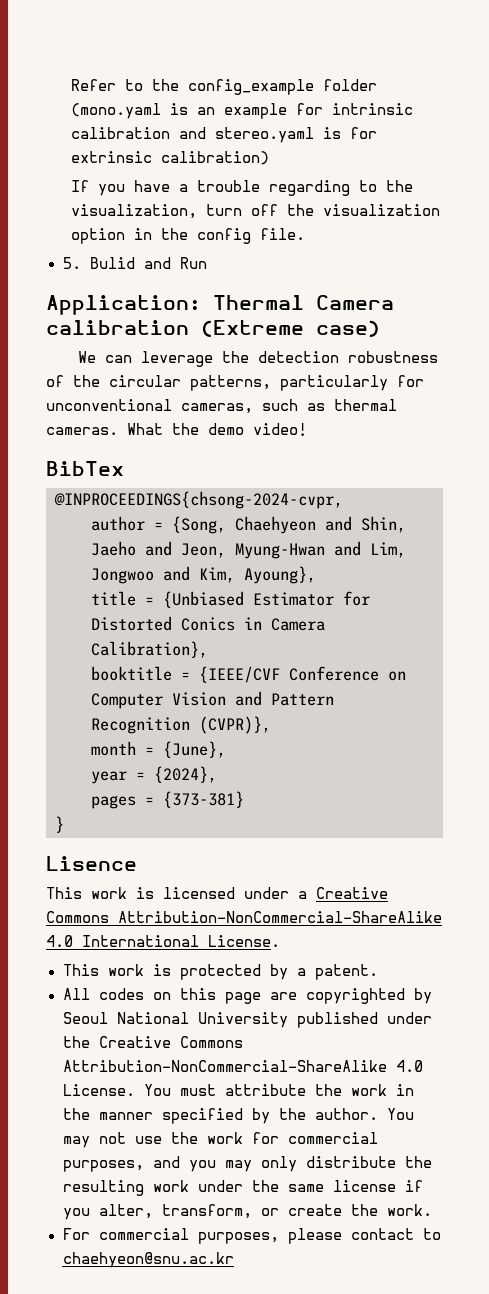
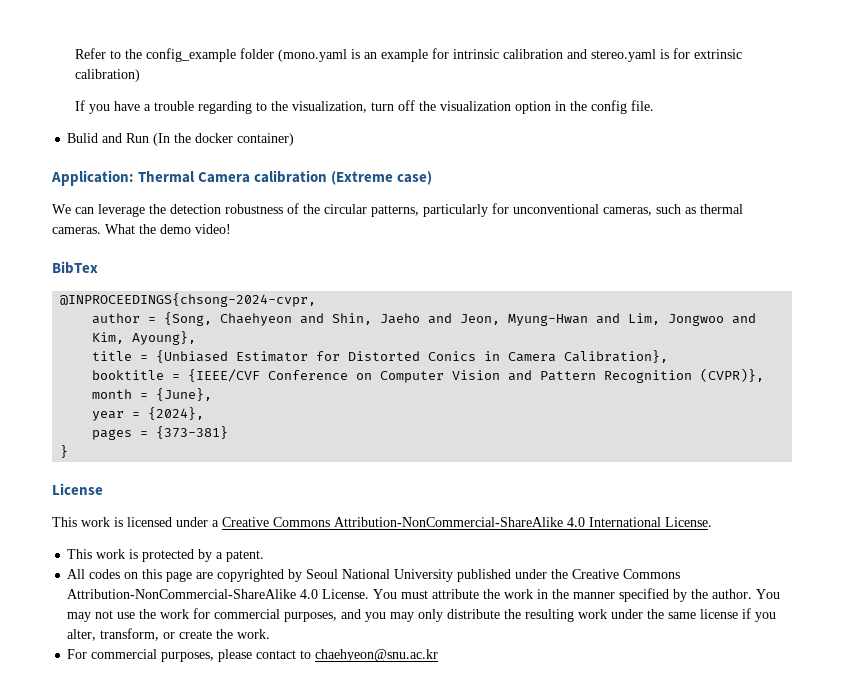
[62,257,81,269] 5. -> (655, 105) none
(207, 263) none -> [153,133,295,146] (In the docker container)
[46,856,137,871] Lisence -> [52,483,103,495] License

